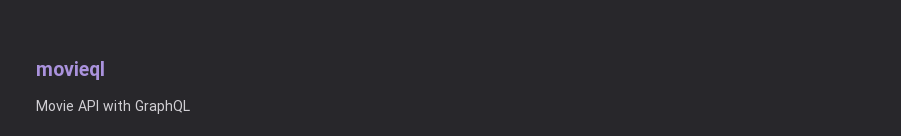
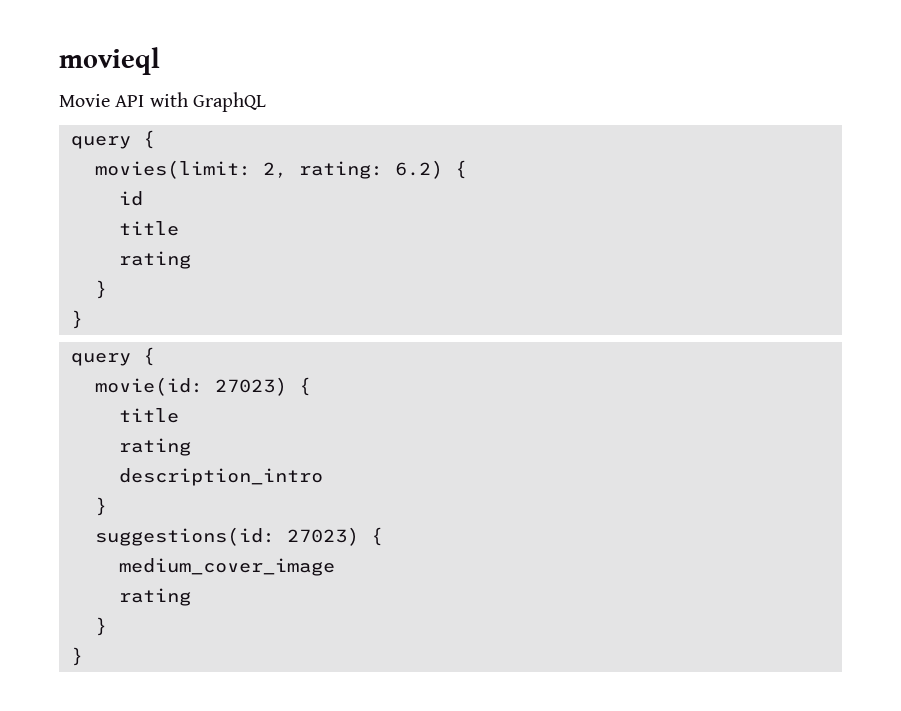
(190, 107) none -> [70,130,155,149] [94,160,467,179] [118,191,143,206] [118,221,179,236] [118,251,191,269] [94,280,107,299] [70,310,83,329] [70,347,155,366] [94,377,311,396] [118,408,179,423] [118,438,191,456] [118,468,323,486] [94,497,107,516] [94,527,383,546] [118,558,335,576] [118,588,191,606] [94,617,107,636] [70,647,83,666] // query { // movies(limit: 2, rating: 6.2) { // id // title // rating // } // } // query { // movie(id: 27023) { // title // rating // description_intro // } // suggestions(id: 27023) { // medium_cover_image // rating // } // }

